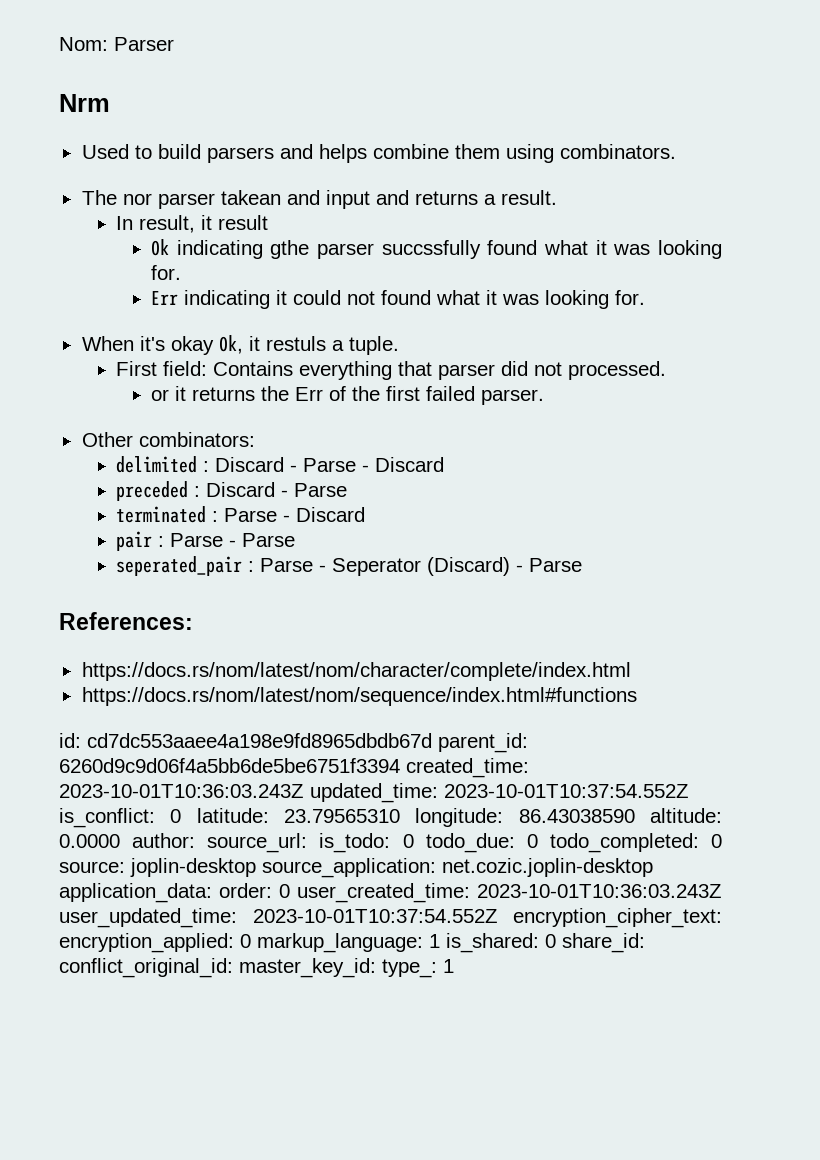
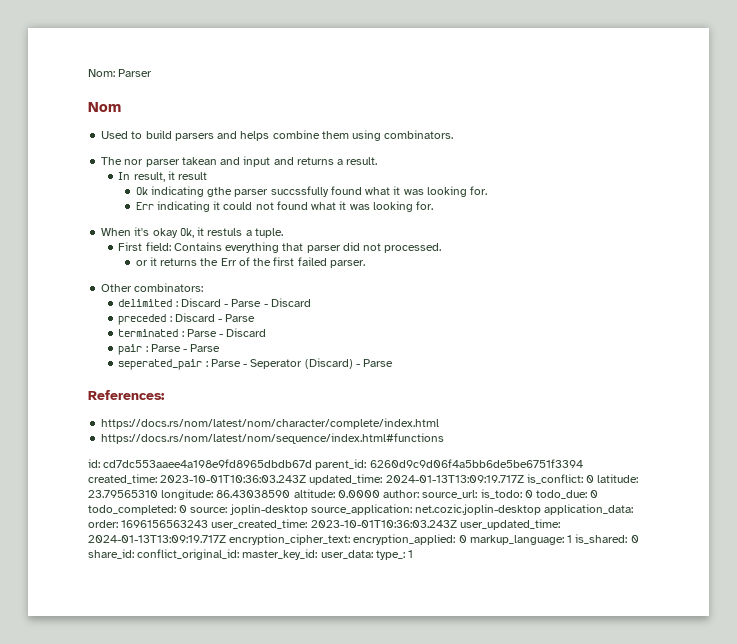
[59,94,110,112] Nrm -> [88,102,121,112] Nom
[444,784,689,798] 2023-10-01T10:37:54.552Z -> [385,475,524,483] 2024-01-13T13:09:19.717Z
[279,884,290,898] 0 -> [121,520,209,528] 1696156563243
[252,909,498,923] 2023-10-01T10:37:54.552Z -> [88,535,226,543] 2024-01-13T13:09:19.717Z
(376, 968) none -> [320,550,373,559] user_data:

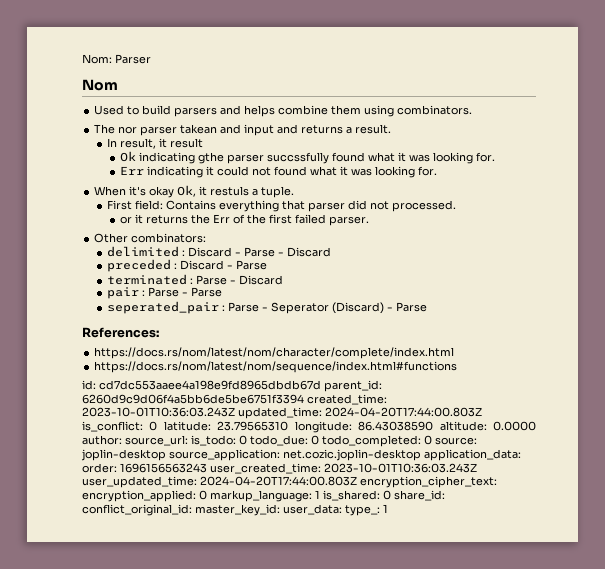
[385,475,524,483] 2024-01-13T13:09:19.717Z -> [325,407,482,417] 2024-04-20T17:44:00.803Z
[88,535,226,543] 2024-01-13T13:09:19.717Z -> [200,476,357,486] 2024-04-20T17:44:00.803Z

